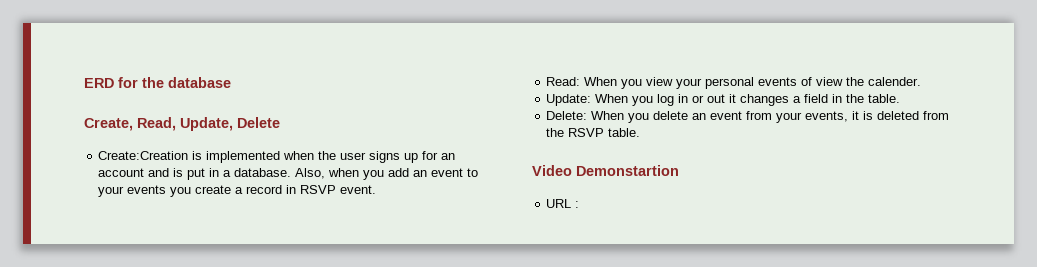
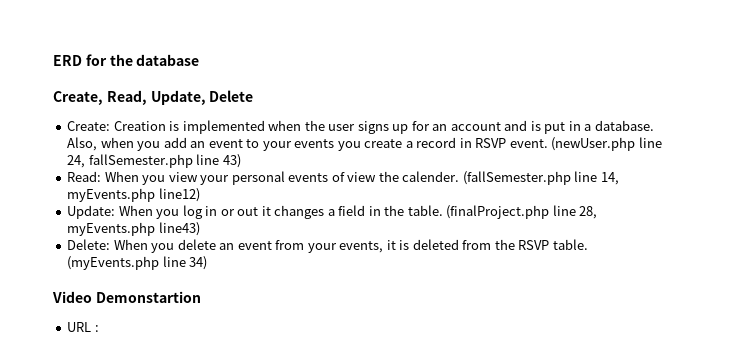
[98,151,189,160] Create:Creation -> [67,121,166,131] Create: Creation
(377, 189) none -> [551,137,662,151] [67,154,241,168] (newUser.php line 24, fallSemester.php line 43)
(922, 81) none -> [462,171,619,185] [67,188,200,202] (fallSemester.php line 14, myEvents.php line12)
(901, 98) none -> [446,205,598,219] [67,222,200,236] (finalProject.php line 28, myEvents.php line43)
(641, 132) none -> [67,256,208,270] (myEvents.php line 34)

